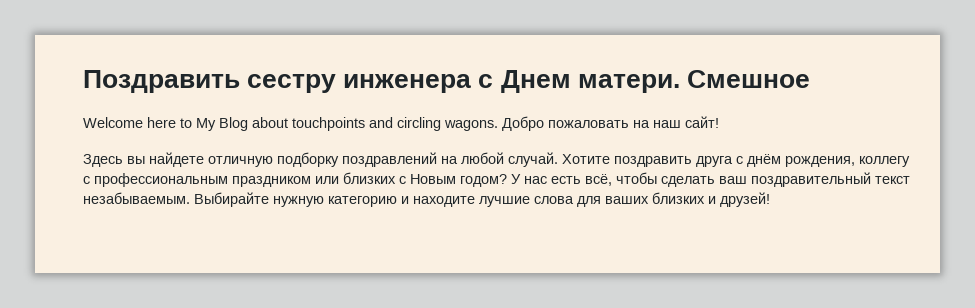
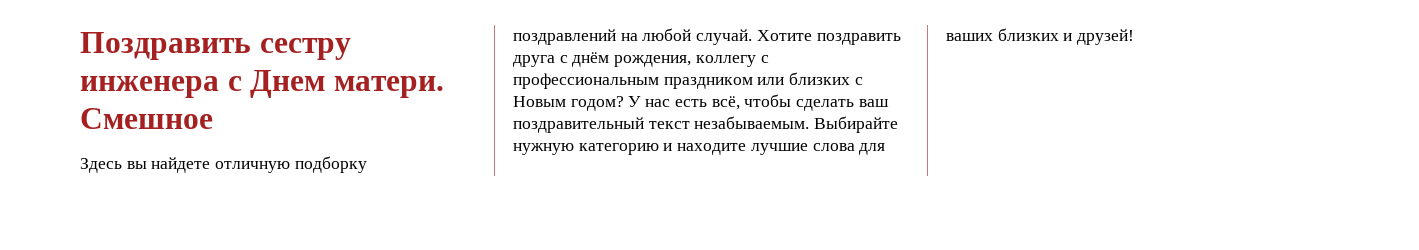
[83,116,719,131] // Welcome here to My Blog about touchpoints and circling wagons. Добро пожаловать на наш сайт! -> (213, 118) none

